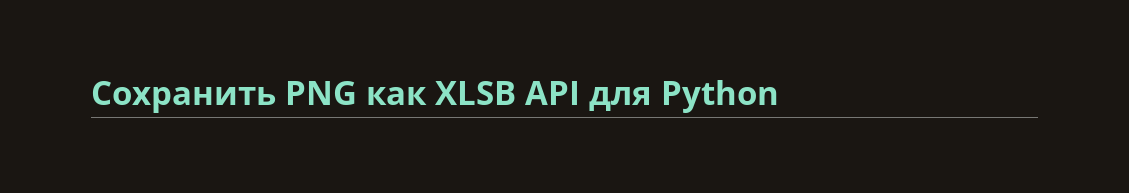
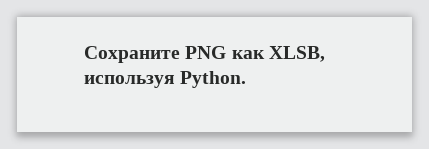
[91,81,276,113] Сохранить -> [84,46,180,63] Сохраните
[435,80,779,113] XLSB API для Python -> [268,46,325,62] [84,71,247,88] XLSB, используя Python.

